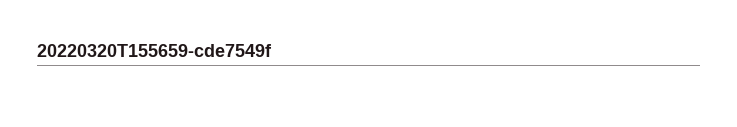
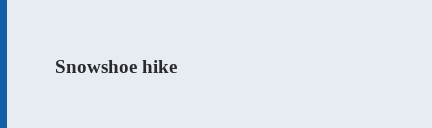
[37,44,272,57] 20220320T155659-cde7549f -> [55,60,178,73] Snowshoe hike

